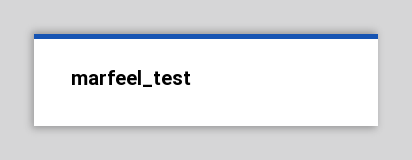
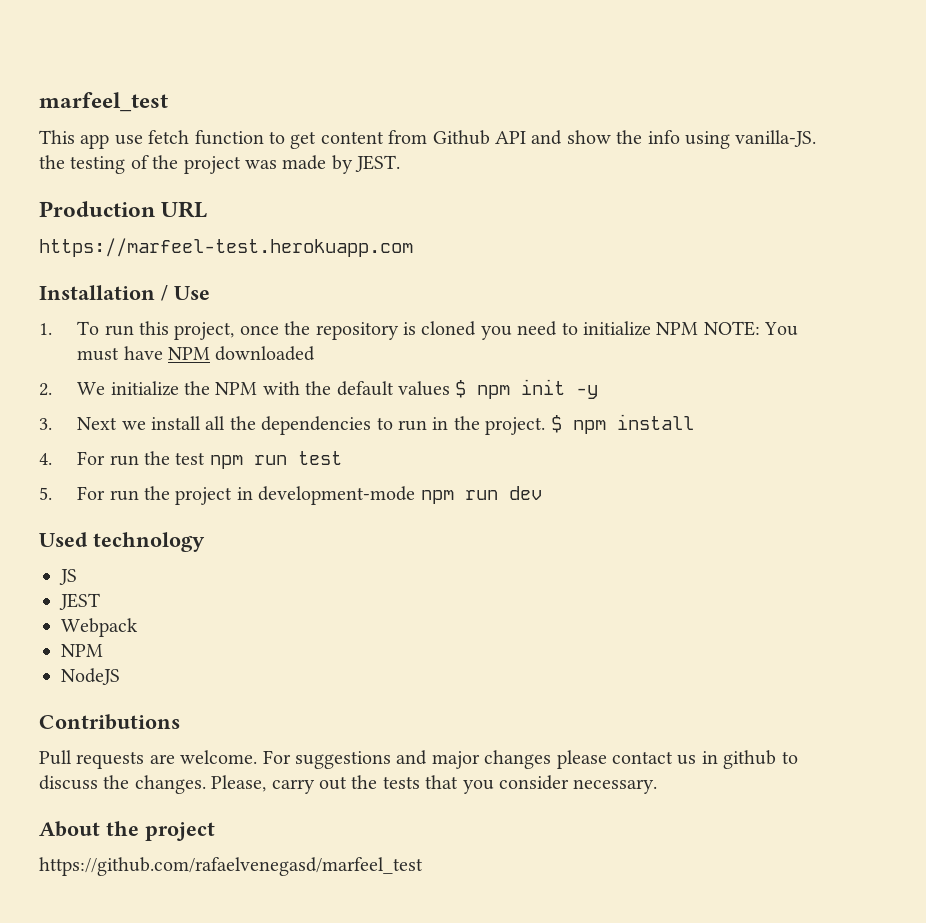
(191, 78) none -> [39,130,817,149] [39,155,401,174] [39,201,208,218] [39,238,413,257] [39,285,210,301] [39,321,799,340] [77,346,316,361] [39,379,599,399] [39,414,694,435] [39,451,342,469] [39,486,542,505] [39,532,205,552] [59,569,77,585] [59,593,100,610] [61,618,138,637] [61,644,103,657] [61,668,120,685] [39,714,180,730] [39,750,798,769] [39,775,658,794] [39,821,215,841] [39,857,423,876] // This app use fetch function to get content from Github API and show the info using vanilla-JS. the testing of the project was made by JEST. // Production URL // https://marfeel-test.herokuapp.com // Installation / Use // 1. To run this project, once the repository is cloned you need to initialize NPM NOTE: You must have NPM downloaded // 2. We initialize the NPM with the default values $ npm init -y // 3. Next we install all the dependencies to run in the project. $ npm install // 4. For run the test npm run test // 5. For run the project in development-mode npm run dev // Used technology // JS // JEST // Webpack // NPM // NodeJS // Contributions // Pull requests are welcome. For suggestions and major changes please contact us in github to discuss the changes. Please, carry out the tests that you consider necessary. // About the project // https://github.com/rafaelvenegasd/marfeel_test

